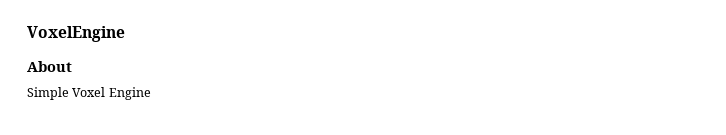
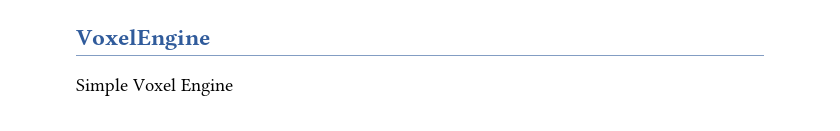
[27,61,72,72] // About -> (210, 39) none

